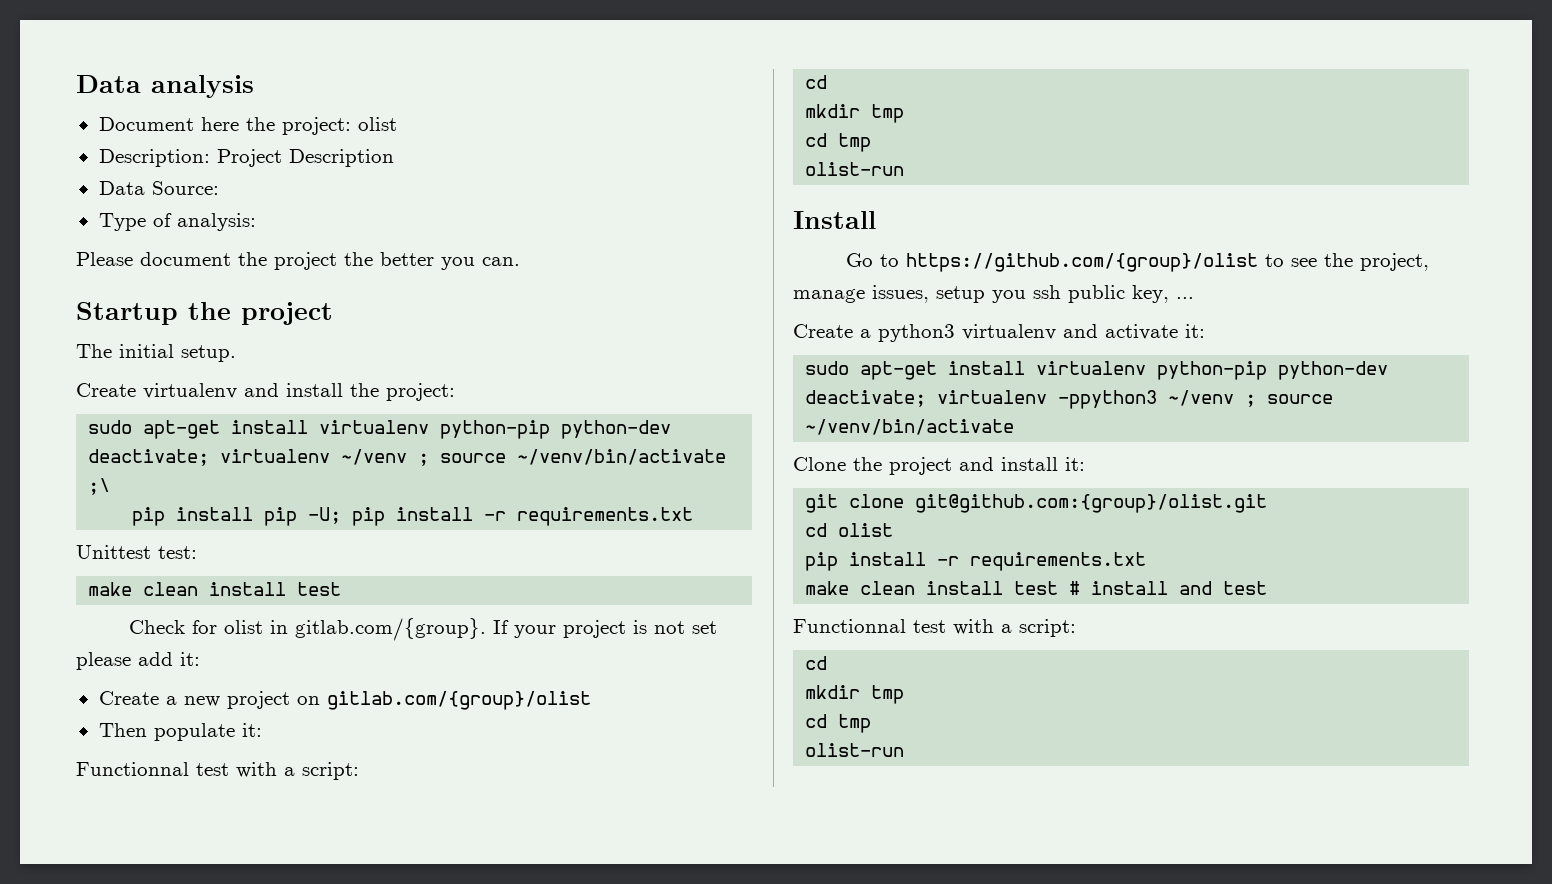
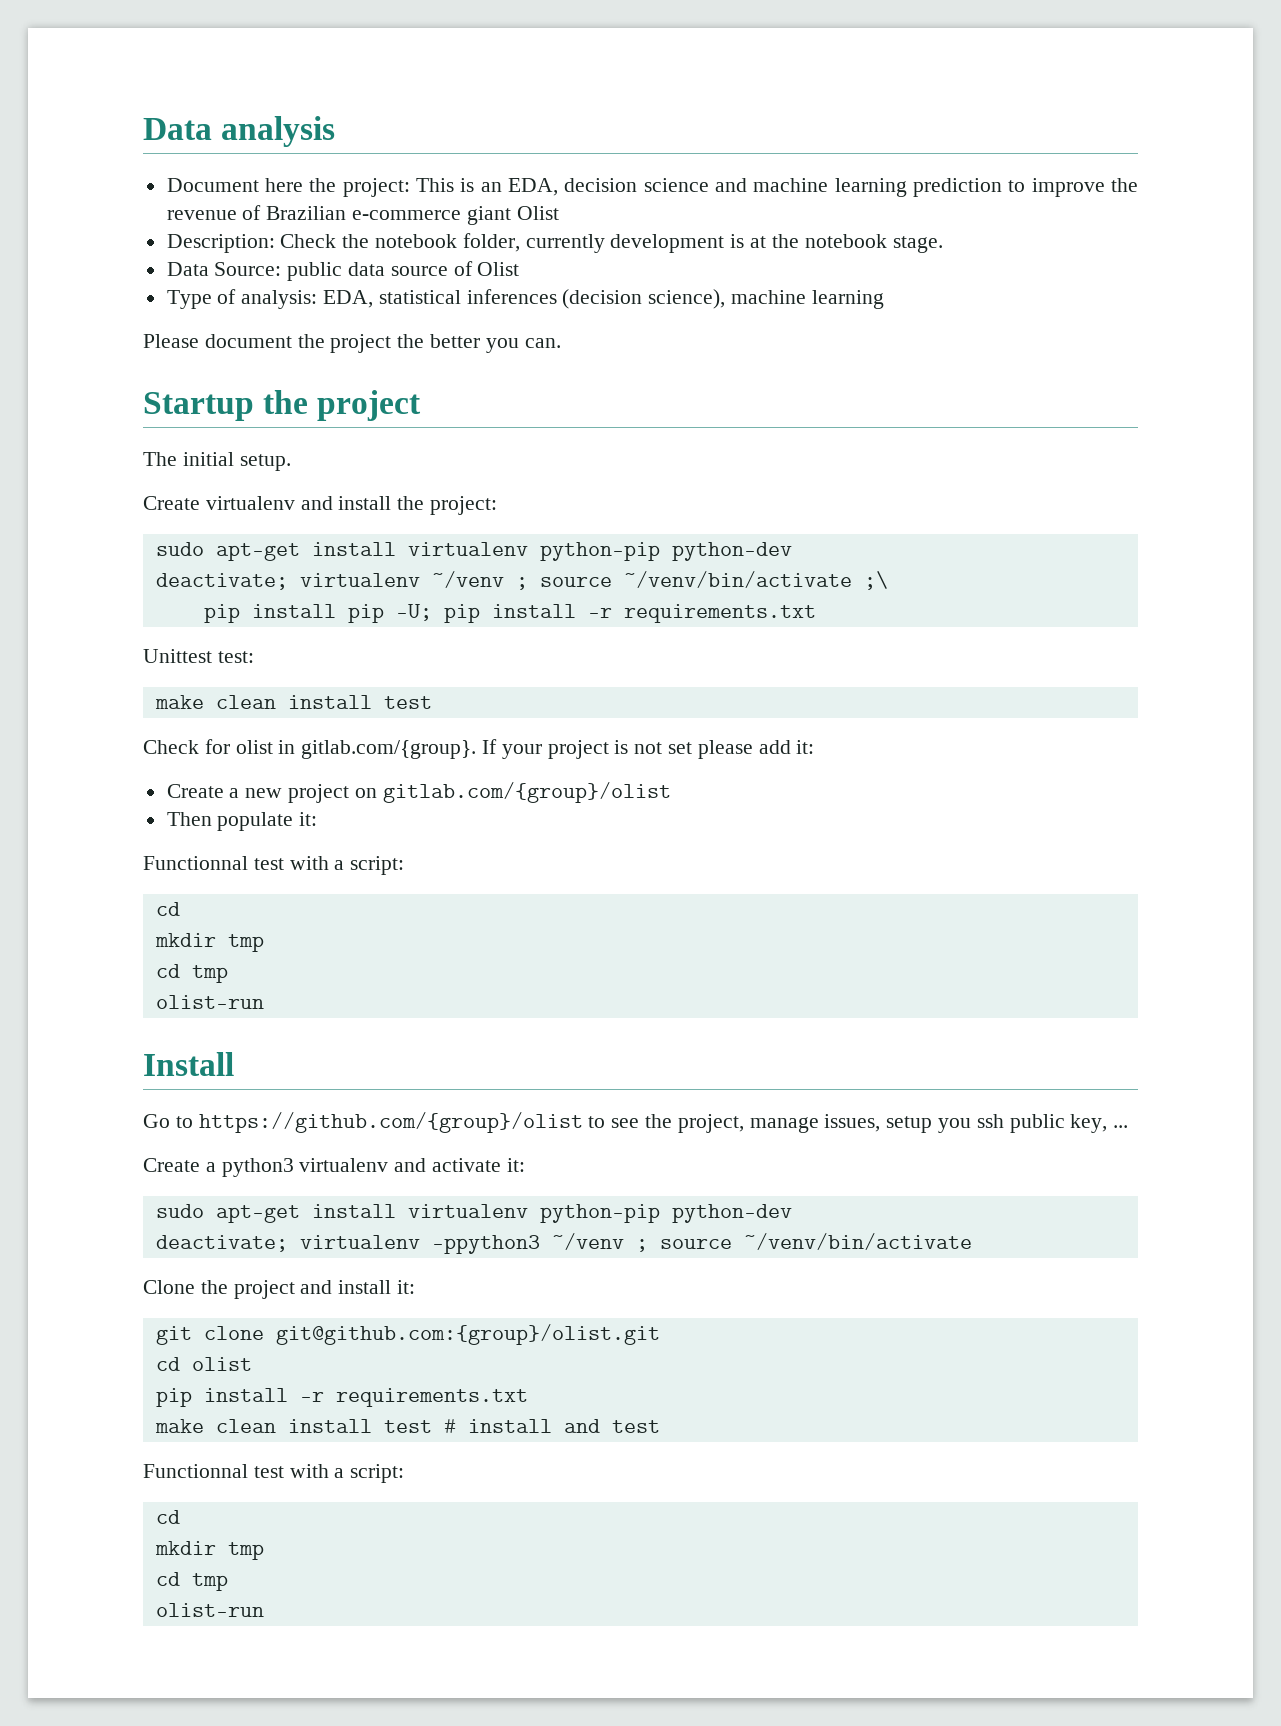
[357,117,397,131] [98,149,394,167] [98,181,219,195] [98,213,256,231] olist // Description: Project Description // Data Source: // Type of analysis: -> [415,178,1139,197] [166,205,559,225] [166,233,943,253] [166,261,520,281] [166,289,884,309] This is an EDA, decision science and machine learning prediction to improve the revenue of Brazilian e-commerce giant Olist // Description: Check the notebook folder, currently development is at the notebook stage. // Data Source: public data source of Olist // Type of analysis: EDA, statistical inferences (decision science), machine learning

